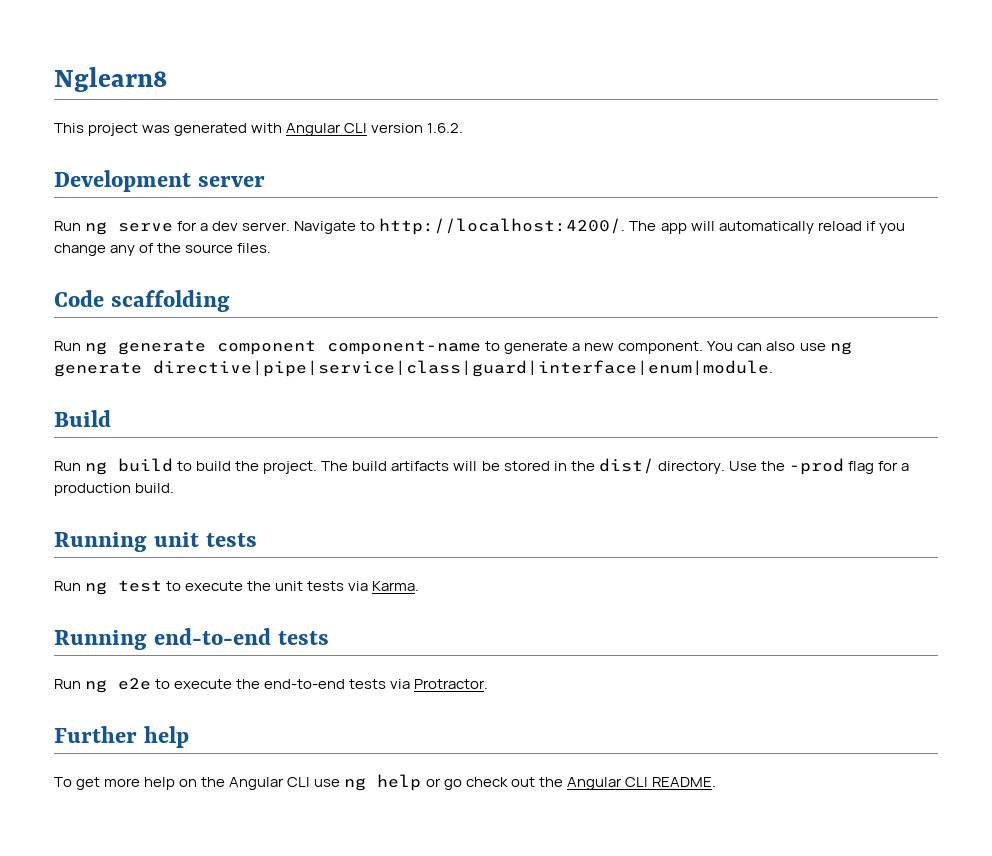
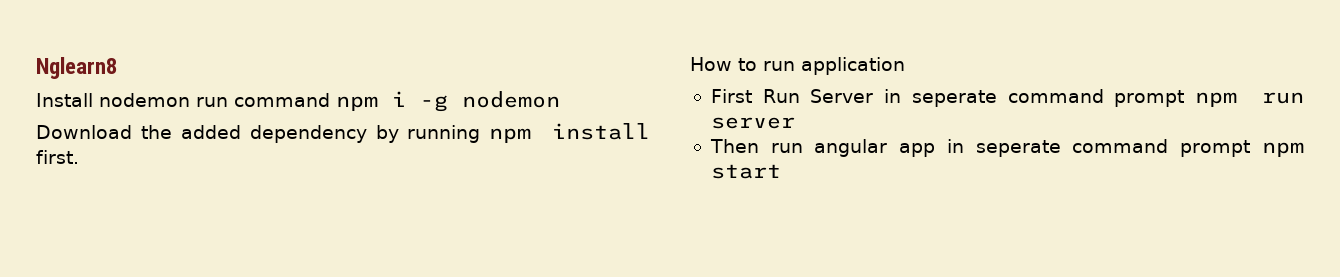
[54,123,464,136] [54,170,266,192] [54,218,905,235] [54,243,272,256] [54,290,231,312] [54,340,852,355] [54,360,773,377] [54,410,111,427] [54,458,910,475] [54,483,175,496] [54,532,258,552] [54,580,420,595] [54,628,330,650] [54,678,489,693] [54,726,190,748] [54,774,716,791] This project was generated with Angular CLI version 1.6.2. // Development server // Run ng serve for a dev server. Navigate to http://localhost:4200/. The app will automatically reload if you change any of the source files. // Code scaffolding // Run ng generate component component-name to generate a new component. You can also use ng generate directive|pipe|service|class|guard|interface|enum|module. // Build // Run ng build to build the project. The build artifacts will be stored in the dist/ directory. Use the -prod flag for a production build. // Running unit tests // Run ng test to execute the unit tests via Karma. // Running end-to-end tests // Run ng e2e to execute the end-to-end tests via Protractor. // Further help // To get more help on the Angular CLI use ng help or go check out the Angular CLI README. -> [36,91,560,112] [36,123,650,143] [36,150,79,164] [690,57,905,75] [710,89,1304,107] [710,117,795,129] [709,139,1304,157] [710,164,781,179] Install nodemon run command npm i -g nodemon // Download the added dependency by running npm install first. // How to run application // First Run Server in seperate command prompt npm run server // Then run angular app in seperate command prompt npm start

